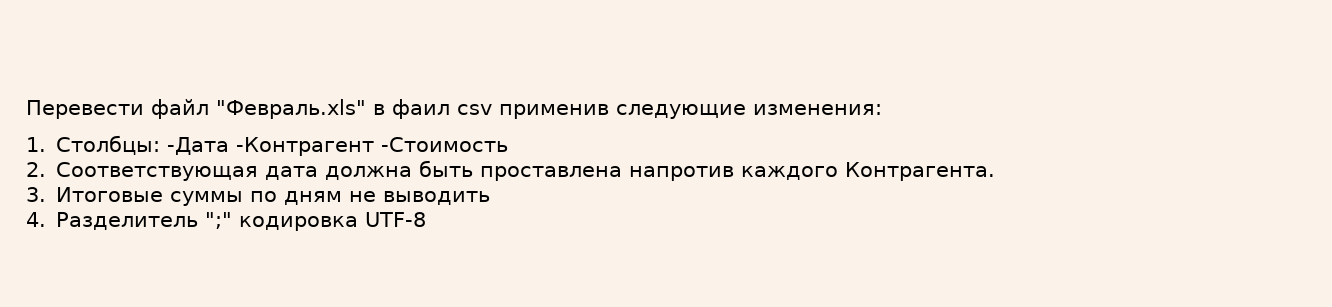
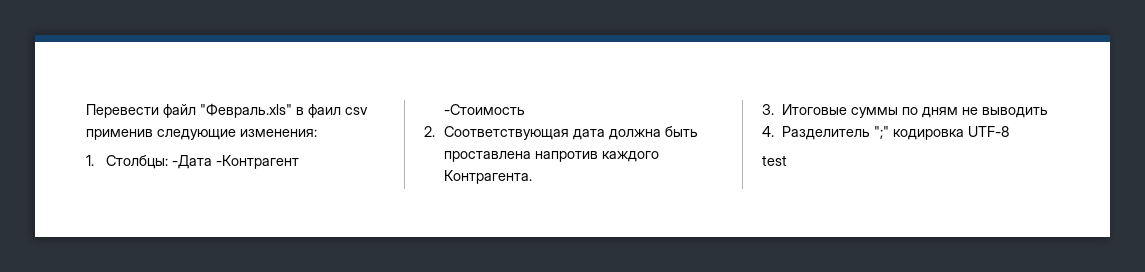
(427, 219) none -> [762,155,787,166] // test

